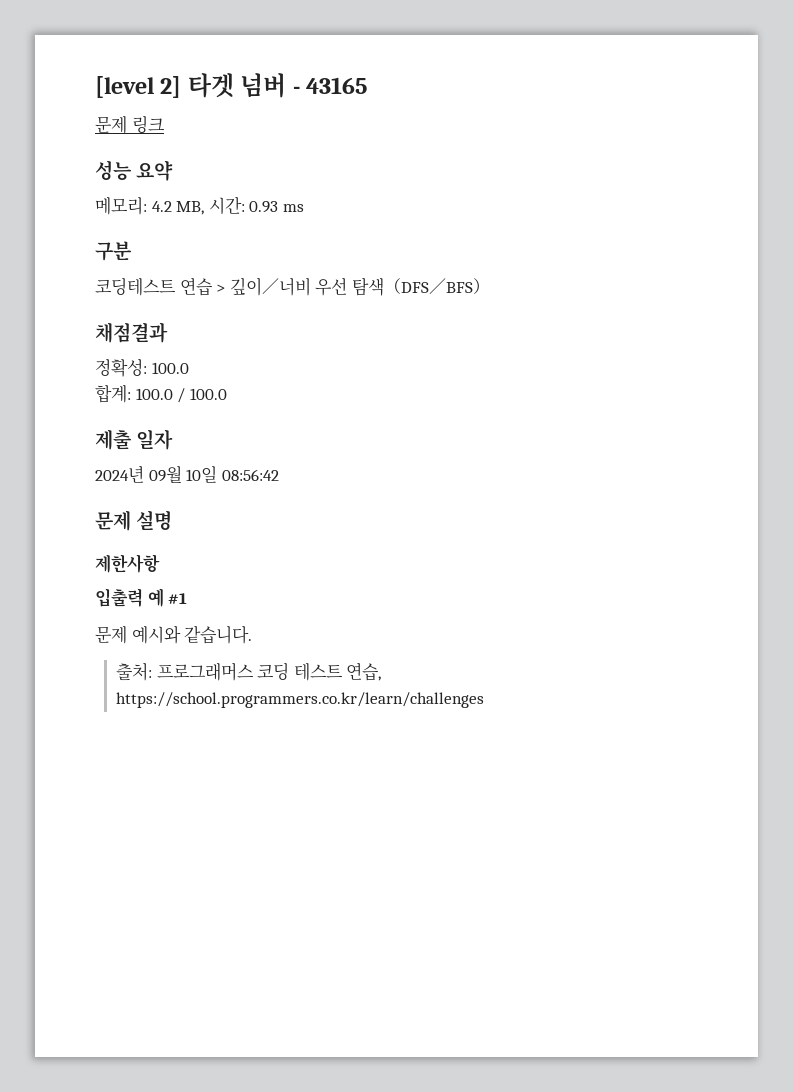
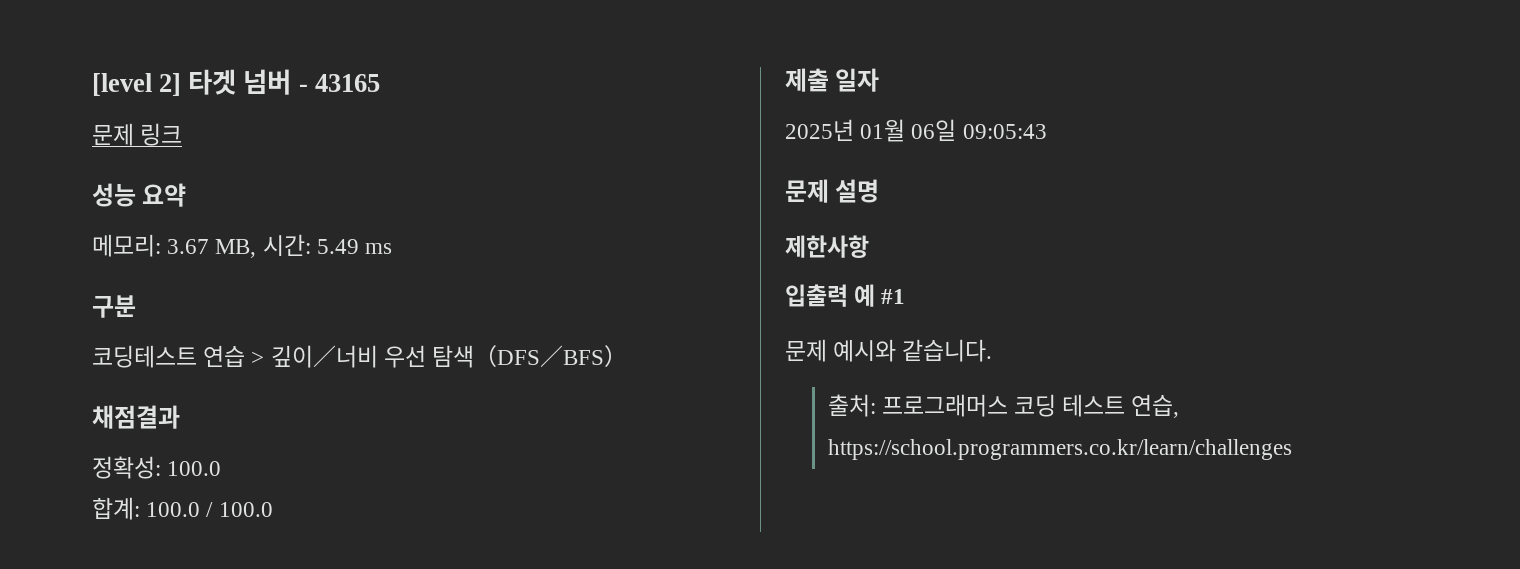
[151,201,172,212] 4.2 -> [167,239,210,254] 3.67
[249,201,279,213] 0.93 -> [316,239,359,254] 5.49
[95,466,279,483] 2024년 09월 10일 08:56:42 -> [785,119,1047,142] 2025년 01월 06일 09:05:43

